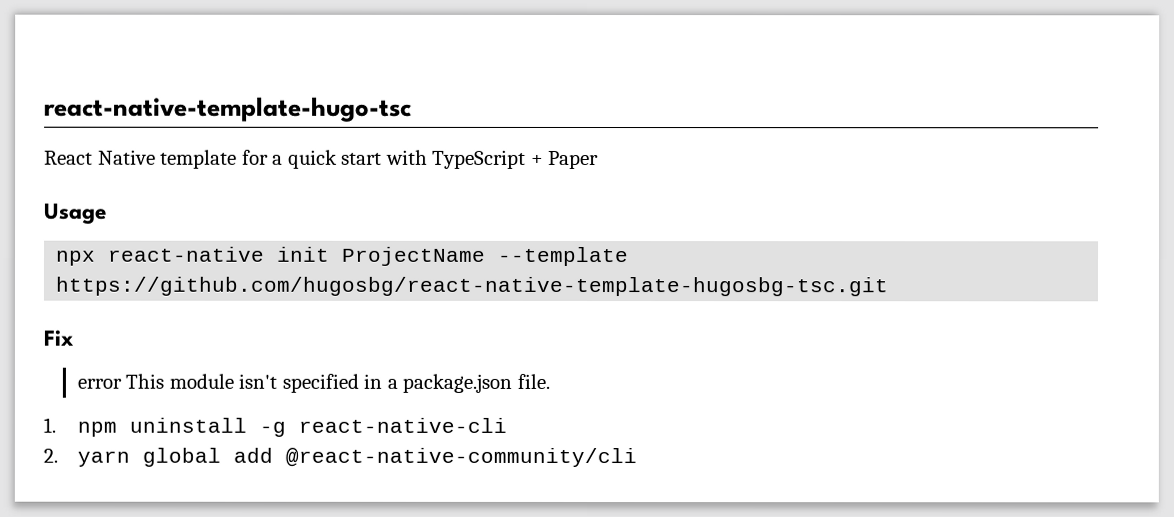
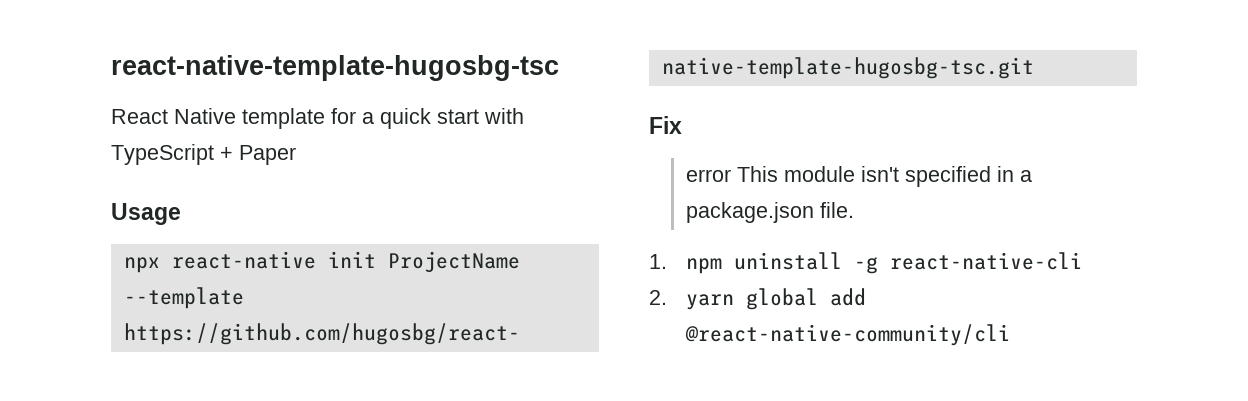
[44,96,412,122] react-native-template-hugo-tsc -> [111,55,559,81] react-native-template-hugosbg-tsc

